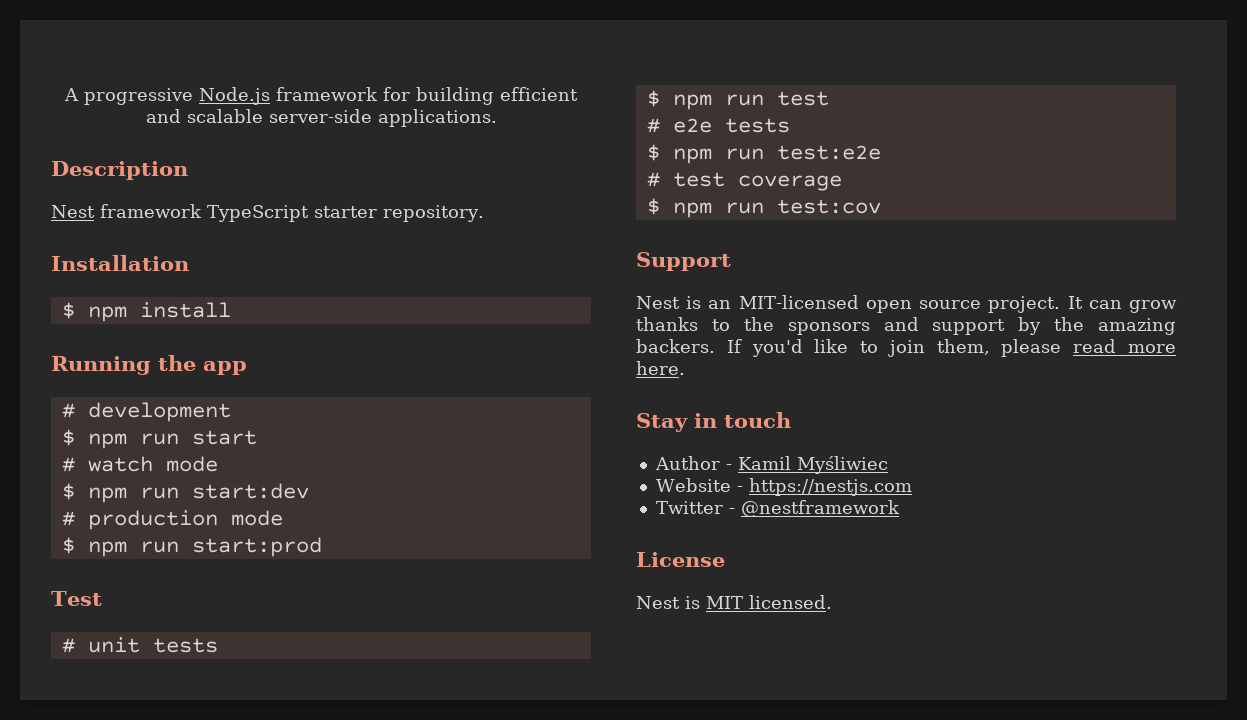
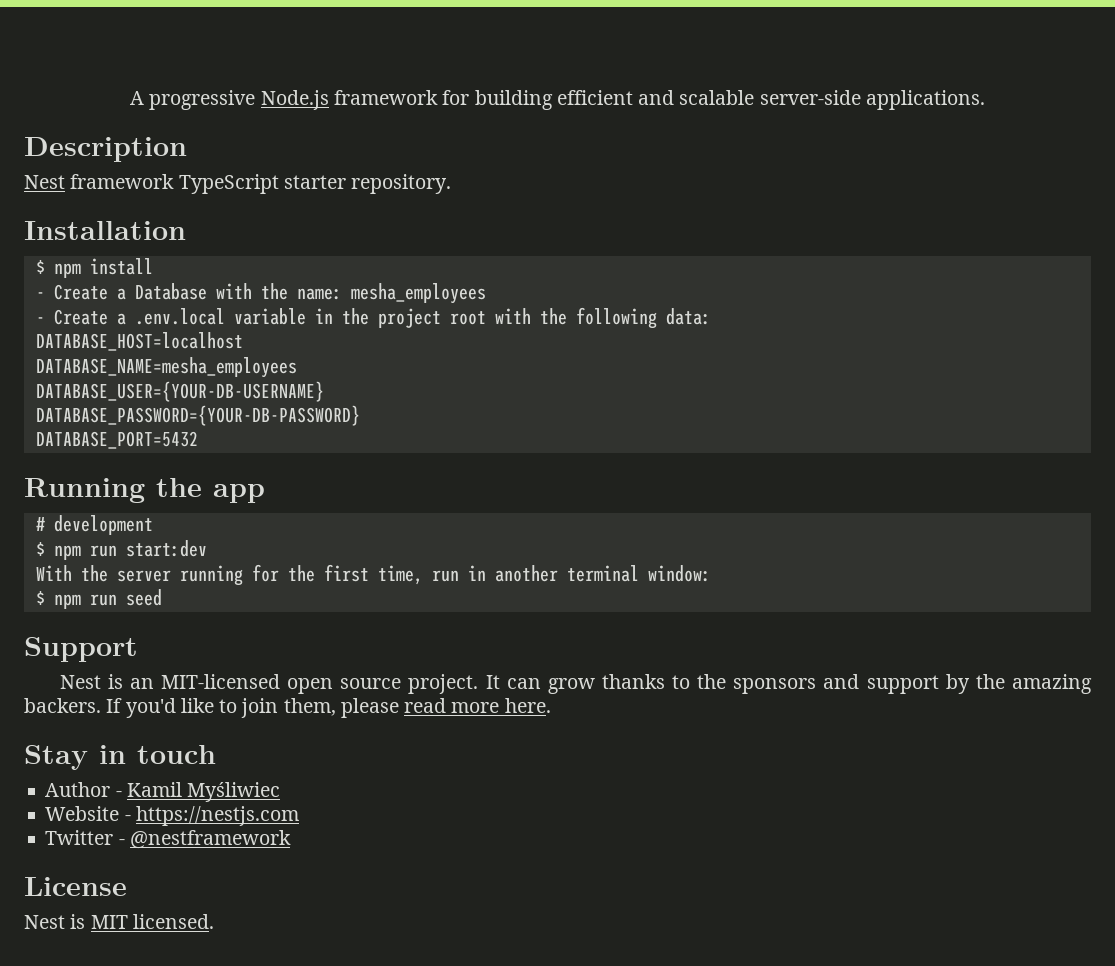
(231, 310) none -> [35,283,486,304] [35,307,711,329] [35,332,243,351] [35,357,297,378] [35,381,324,402] [35,405,360,426] [35,431,198,449] // - Create a Database with the name: mesha_employees // - Create a .env.local variable in the project root with the following data: // DATABASE_HOST=localhost // DATABASE_NAME=mesha_employees // DATABASE_USER={YOUR-DB-USERNAME} // DATABASE_PASSWORD={YOUR-DB-PASSWORD} // DATABASE_PORT=5432
[191,430,257,445] [61,456,218,472] [61,483,309,503] [61,510,283,530] [61,537,322,557] [51,591,102,606] [61,637,218,653] [646,90,829,110] [646,118,790,133] [646,144,881,164] [646,172,842,191] [646,198,881,218] start // # watch mode // $ npm run start:dev // # production mode // $ npm run start:prod // Test // # unit tests // $ npm run test // # e2e tests // $ npm run test:e2e // # test coverage // $ npm run test:cov -> [125,540,207,557] [35,564,711,586] [35,589,162,609] start:dev // With the server running for the first time, run in another terminal window: // $ npm run seed

